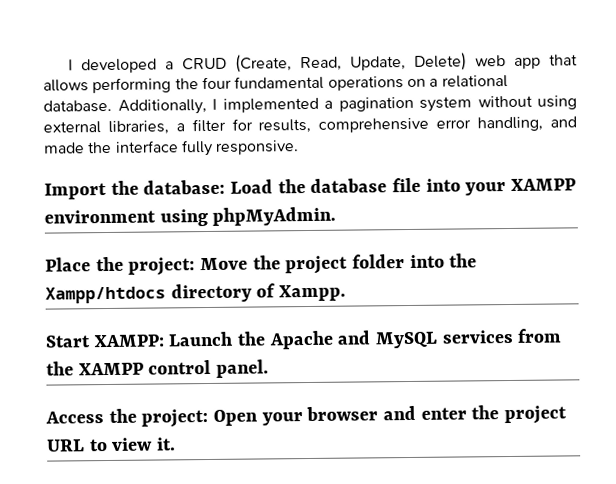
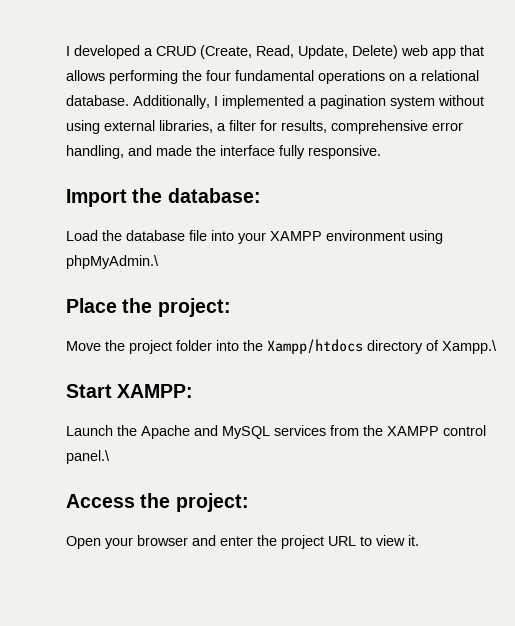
(226, 187) none -> (261, 195) //
[212,206,337,226] phpMyAdmin. -> [66,255,159,269] phpMyAdmin.\
(196, 266) none -> (231, 307) //
[278,284,347,302] Xampp. -> [442,340,497,354] Xampp.\
(165, 341) none -> (194, 391) //
[216,359,270,378] panel. -> [66,450,110,464] panel.\
(209, 418) none -> (249, 502) //

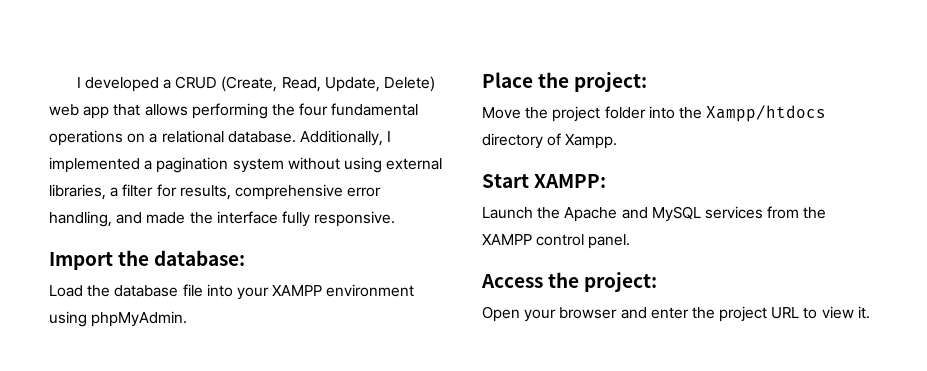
[66,255,159,269] phpMyAdmin.\ -> [91,311,188,327] phpMyAdmin.
[442,340,497,354] Xampp.\ -> [565,134,618,149] Xampp.
[66,450,110,464] panel.\ -> [588,234,631,249] panel.

